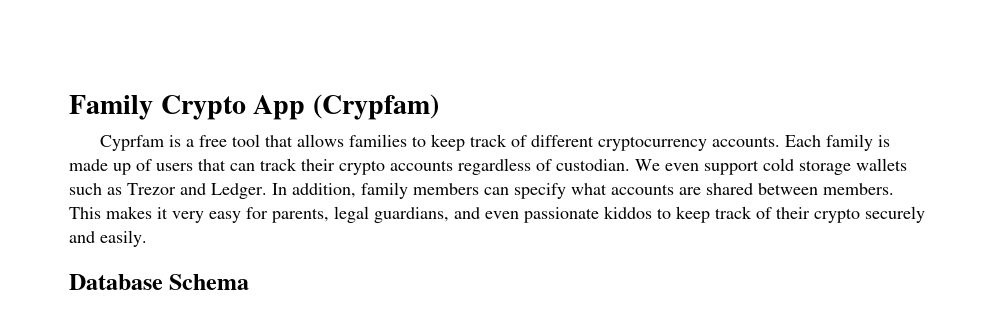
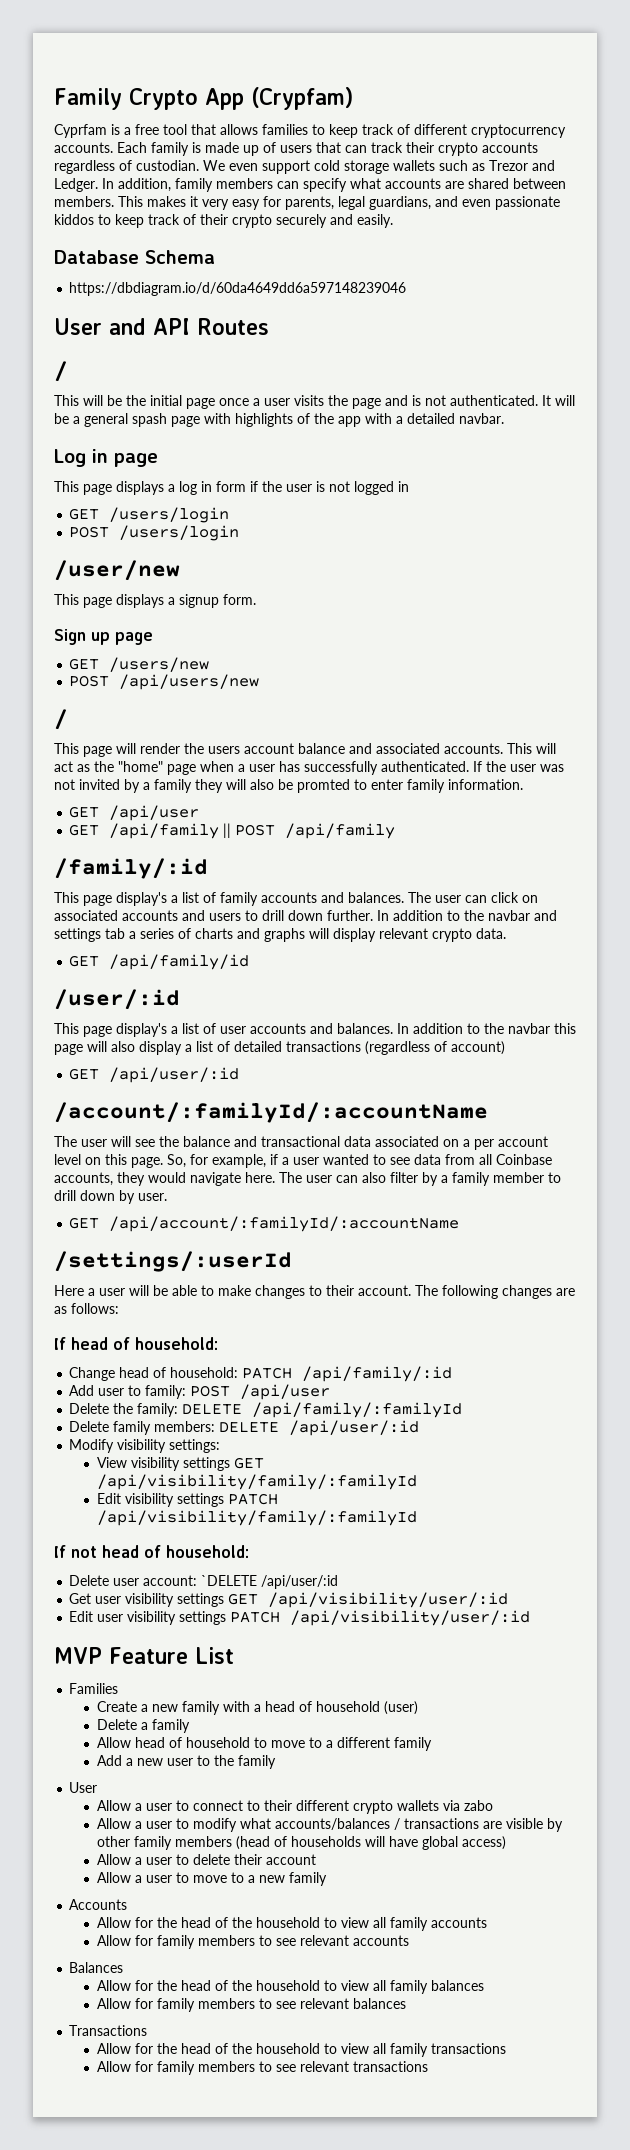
(250, 282) none -> [69,282,407,296] [54,318,269,335] [54,361,68,382] [54,395,575,409] [54,413,504,427] [54,449,158,467] [54,481,409,495] [69,507,230,523] [69,525,240,541] [54,560,180,581] [54,594,256,608] [54,629,153,645] [69,657,210,672] [69,674,260,690] [54,709,68,730] [54,743,556,757] [54,761,564,775] [54,779,523,793] [69,805,200,821] [69,823,396,839] [54,858,208,879] [54,892,538,906] [54,910,557,921] [54,928,506,942] [69,954,250,970] [54,989,180,1010] [54,1023,576,1037] [54,1041,505,1055] [69,1067,240,1083] [54,1102,488,1123] [54,1136,548,1150] [54,1154,552,1168] [54,1172,561,1186] [54,1190,167,1204] [69,1216,460,1232] [54,1251,292,1272] [54,1285,575,1299] [54,1303,119,1314] [54,1337,218,1350] [69,1366,453,1382] [69,1384,331,1400] [69,1402,463,1418] [69,1420,420,1436] [69,1439,221,1453] [96,1457,264,1471] [96,1474,417,1490] [96,1493,278,1507] [96,1510,417,1526] [54,1545,249,1558] [69,1575,339,1589] [69,1592,509,1608] [69,1610,531,1626] [54,1647,234,1664] [69,1683,119,1694] [96,1701,418,1715] [96,1719,190,1733] [96,1737,432,1751] [96,1755,276,1769] [69,1782,98,1793] [96,1800,493,1814] [96,1818,563,1832] [96,1836,506,1850] [96,1854,316,1865] [96,1872,327,1886] [69,1899,128,1910] [96,1917,487,1931] [96,1935,409,1949] [69,1962,124,1973] [96,1980,484,1994] [96,1998,406,2012] [69,2025,148,2036] [96,2043,506,2057] [96,2061,428,2075] // https://dbdiagram.io/d/60da4649dd6a597148239046 // User and API Routes // / // This will be the initial page once a user visits the page and is not authenticated. It will be a general spash page with highlights of the app with a detailed navbar. // Log in page // This page displays a log in form if the user is not logged in // GET /users/login // POST /users/login // /user/new // This page displays a signup form. // Sign up page // GET /users/new // POST /api/users/new // / // This page will render the users account balance and associated accounts. This will act as the "home" page when a user has successfully authenticated. If the user was not invited by a family they will also be promted to enter family information. // GET /api/user // GET /api/family || POST /api/family // /family/:id // This page display's a list of family accounts and balances. The user can click on associated accounts and users to drill down further. In addition to the navbar and settings tab a series of charts and graphs will display relevant crypto data. // GET /api/family/id // /user/:id // This page display's a list of user accounts and balances. In addition to the navbar this page will also display a list of detailed transactions (regardless of account) // GET /api/user/:id // /account/:familyId/:accountName // The user will see the balance and transactional data associated on a per account level on this page. So, for example, if a user wanted to see data from all Coinbase accounts, they would navigate here. The user can also filter by a family member to drill down by user. // GET /api/account/:familyId/:accountName // /settings/:userId // Here a user will be able to make changes to their account. The following changes are as follows: // If head of household: // Change head of household: PATCH /api/family/:id // Add user to family: POST /api/user // Delete the family: DELETE /api/family/:familyId // Delete family members: DELETE /api/user/:id // Modify visibility settings: // View visibility settings GET /api/visibility/family/:familyId // Edit visibility settings PATCH /api/visibility/family/:familyId // If not head of household: // Delete user account: `DELETE /api/user/:id // Get user visibility settings GET /api/visibility/user/:id // Edit user visibility settings PATCH /api/visibility/user/:id // MVP Feature List // Families // Create a new family with a head of household (user) // Delete a family // Allow head of household to move to a different family // Add a new user to the family // User // Allow a user to connect to their different crypto wallets via zabo // Allow a user to modify what accounts/balances / transactions are visible by other family members (head of households will have global access) // Allow a user to delete their account // Allow a user to move to a new family // Accounts // Allow for the head of the household to view all family accounts // Allow for family members to see relevant accounts // Balances // Allow for the head of the household to view all family balances // Allow for family members to see relevant balances // Transactions // Allow for the head of the household to view all family transactions // Allow for family members to see relevant transactions

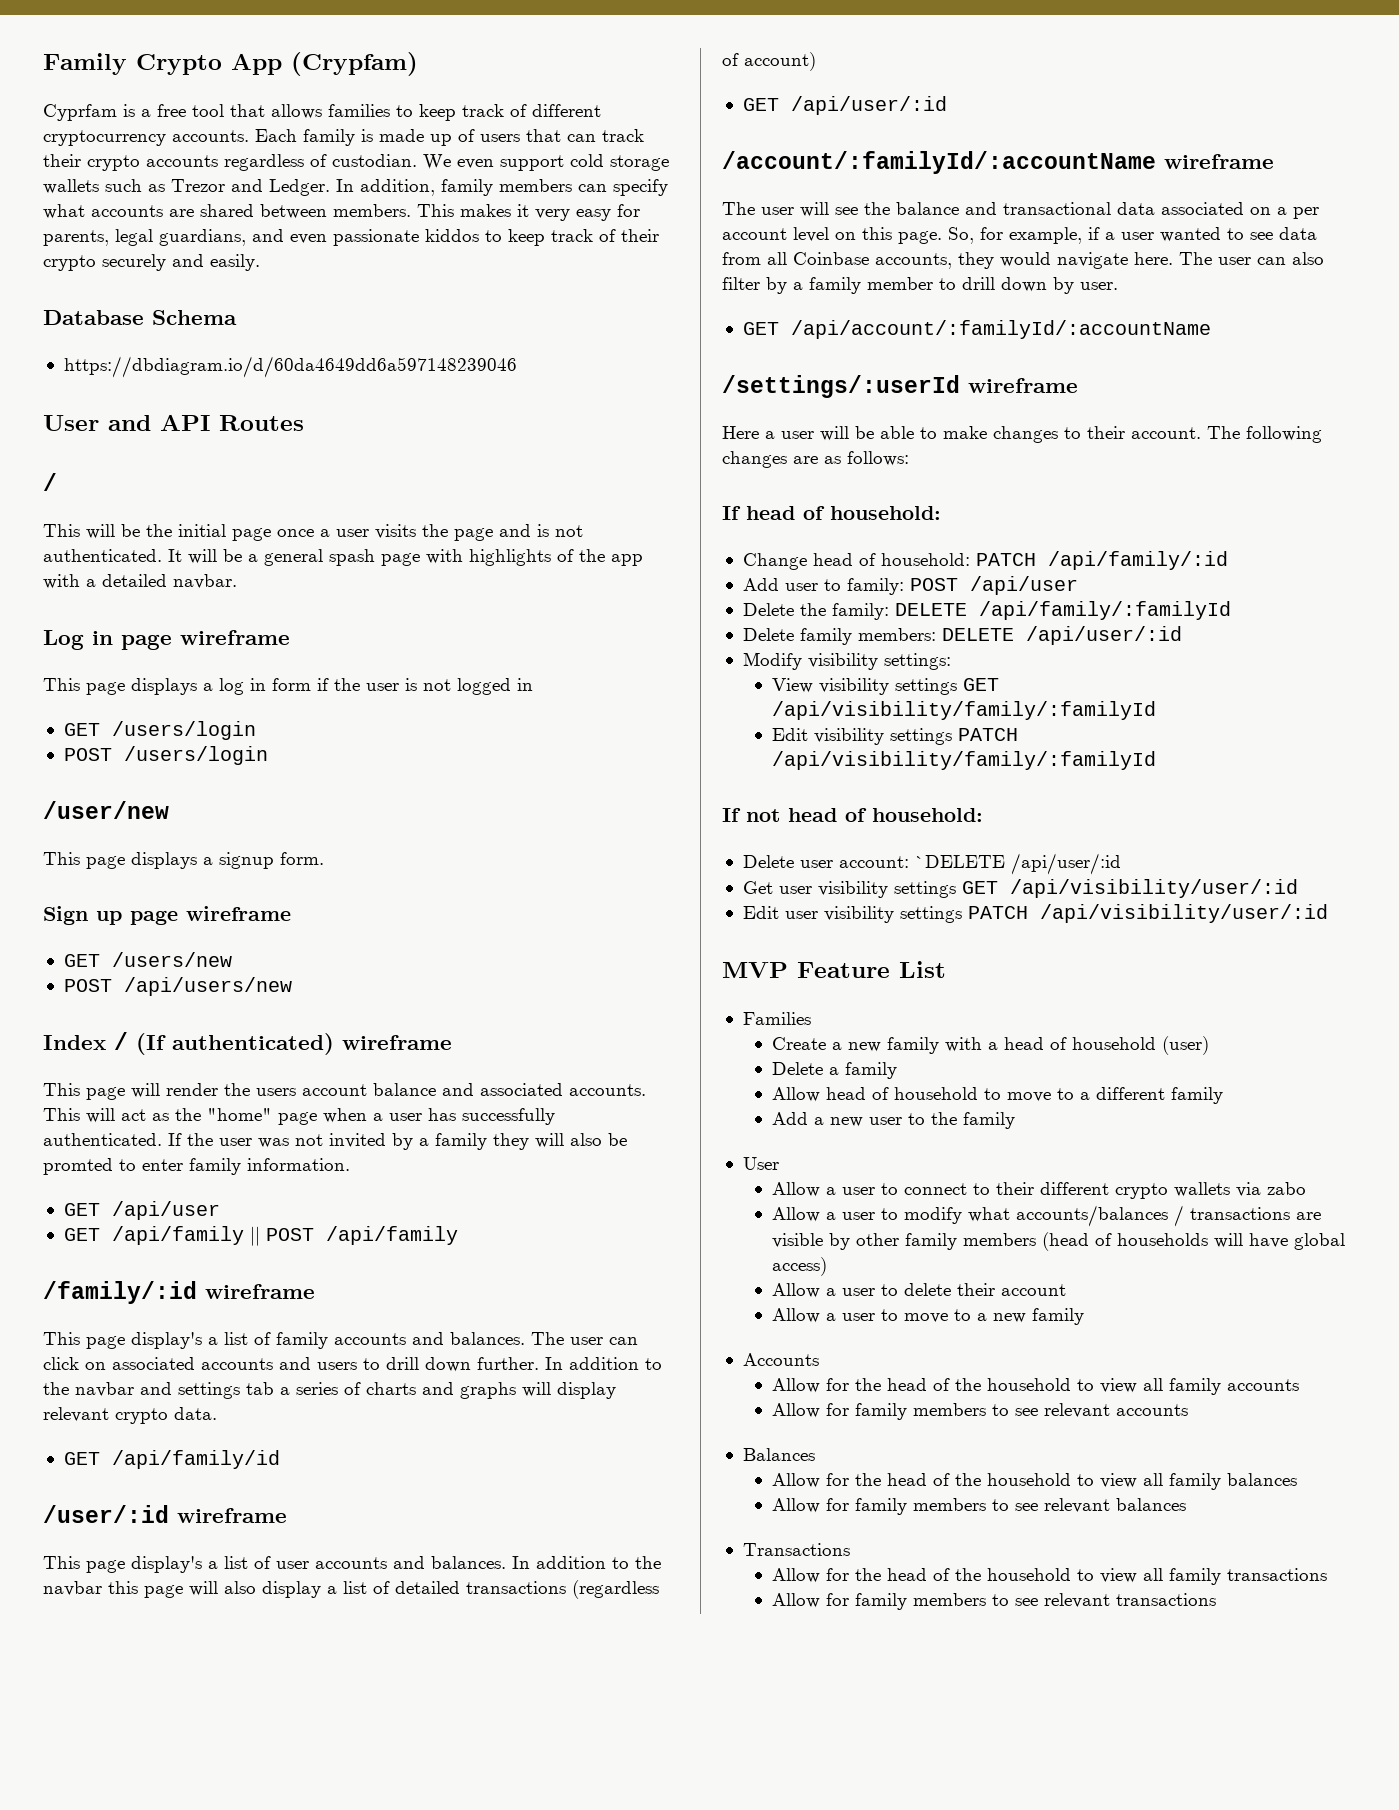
(158, 460) none -> [180,630,290,645] wireframe
(153, 638) none -> [186,906,291,921] wireframe
[54,709,68,730] / -> [43,1032,452,1055] Index / (If authenticated) wireframe
(208, 868) none -> [205,1284,315,1299] wireframe
(180, 999) none -> [177,1508,287,1523] wireframe
(488, 1112) none -> [1164,154,1274,169] wireframe
(292, 1261) none -> [968,378,1078,393] wireframe

